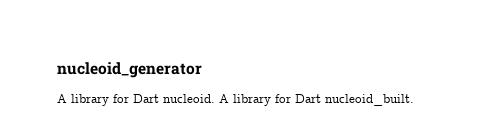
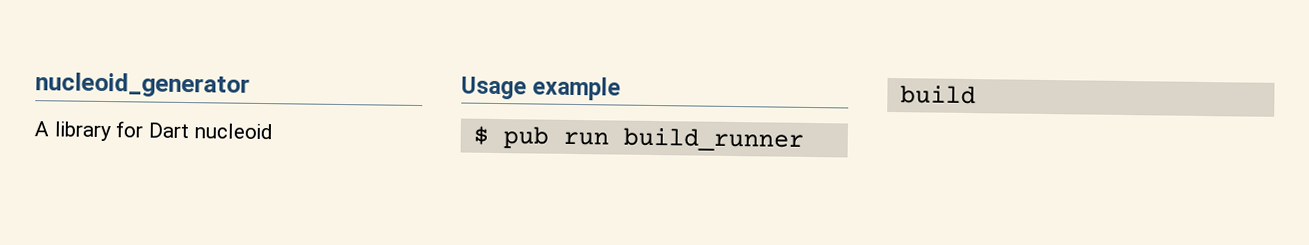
[163,94,414,106] nucleoid. A library for Dart nucleoid_built. -> [193,123,273,140] [461,76,622,101] [472,125,804,152] [899,85,976,105] nucleoid // Usage example // $ pub run build_runner build

